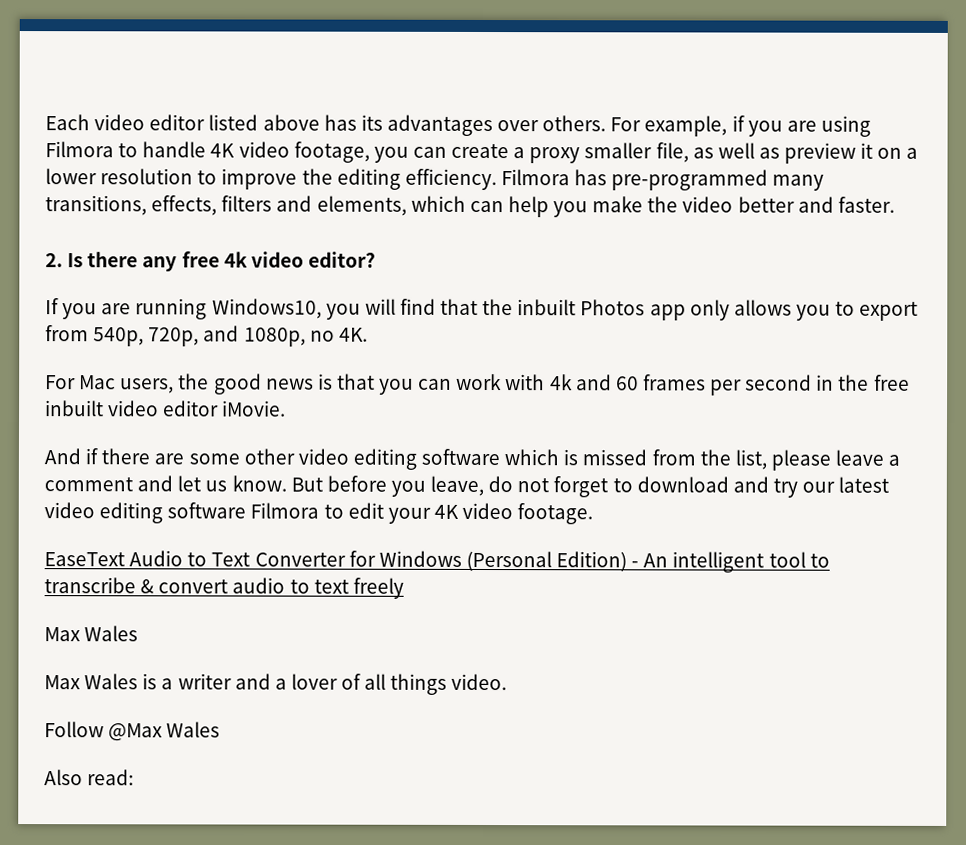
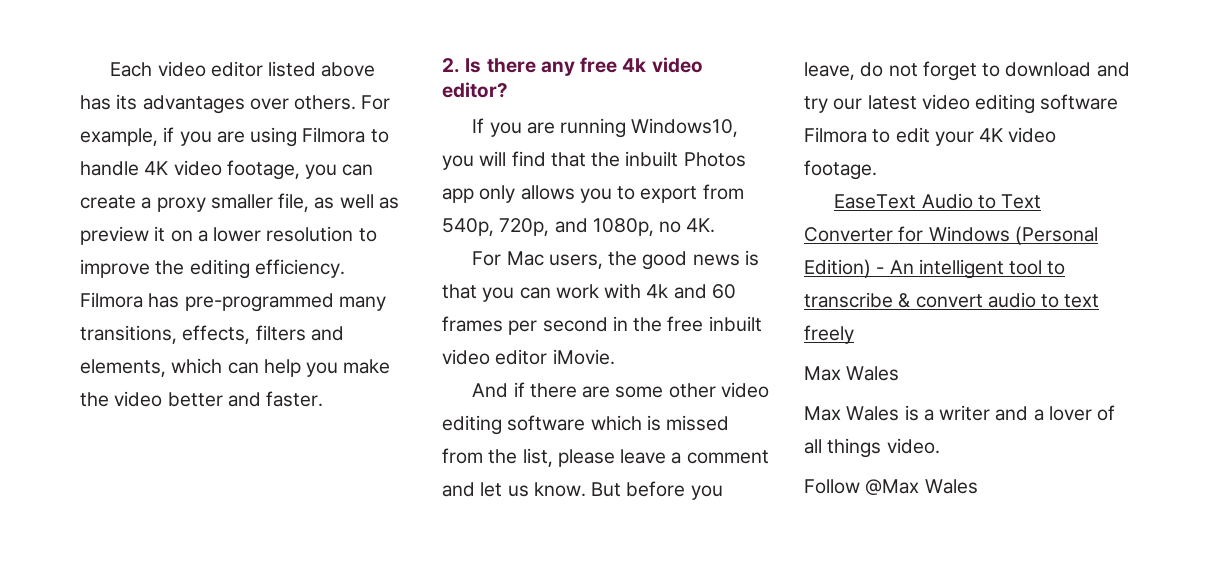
[44,769,135,786] // Also read: -> (978, 486) none

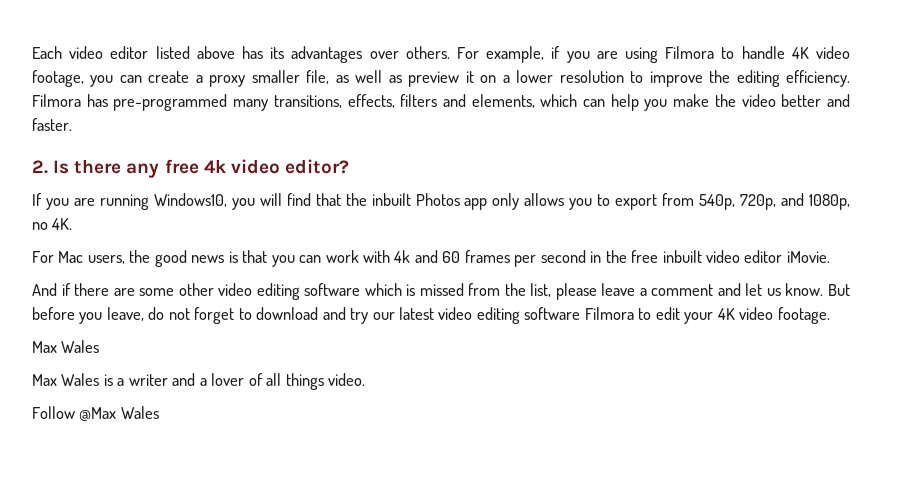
[834,193,1042,209] [804,226,1098,245] [804,259,1066,279] [804,292,1100,308] [804,325,854,344] // EaseText Audio to Text Converter for Windows (Personal Edition) - An intelligent tool to transcribe & convert audio to text freely -> (830, 315) none

